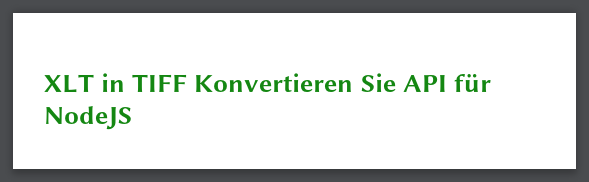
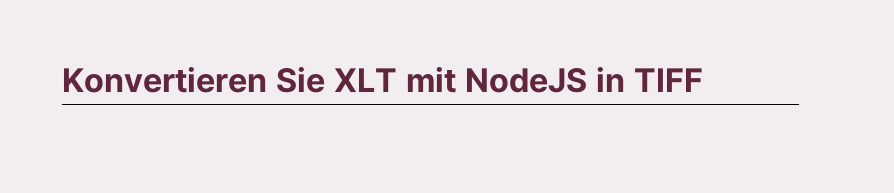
[44,73,491,93] [44,106,132,130] XLT in TIFF Konvertieren Sie API für NodeJS -> [62,66,704,93] Konvertieren Sie XLT mit NodeJS in TIFF

